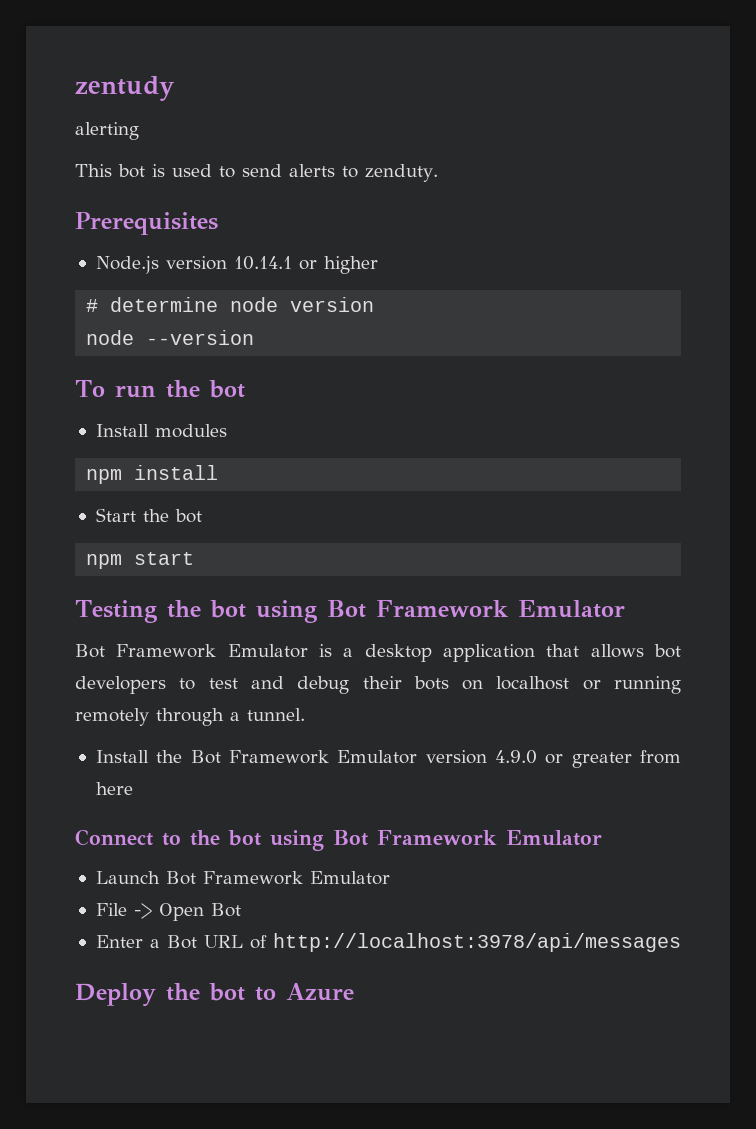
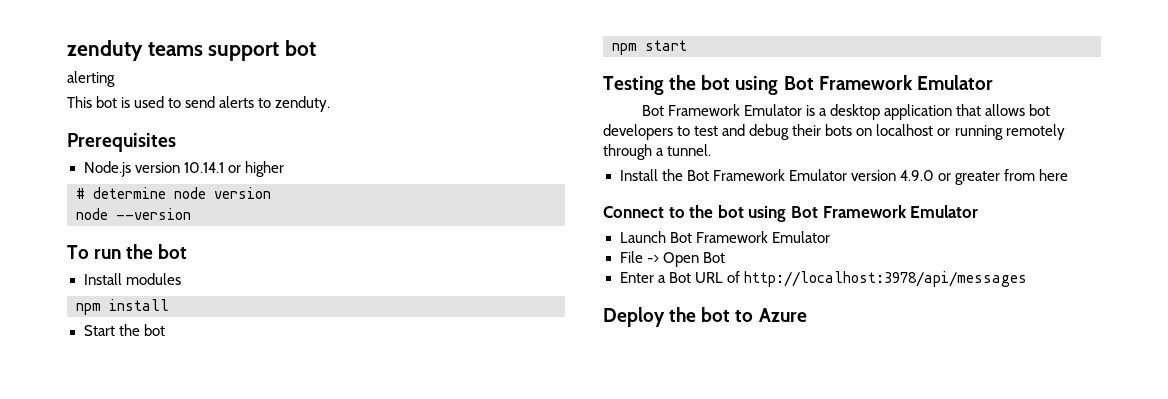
[75,76,175,101] zentudy -> [67,40,317,61] zenduty teams support bot

